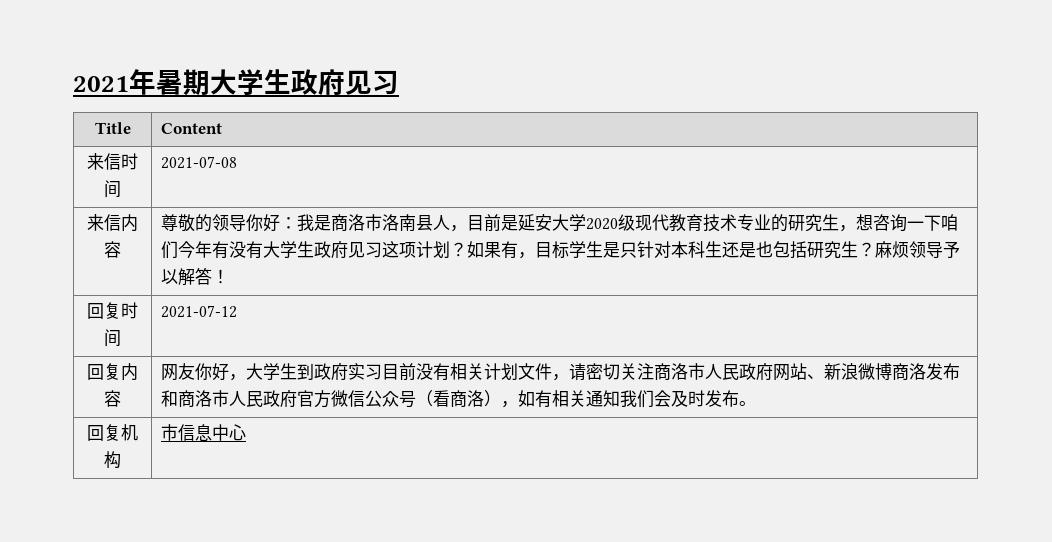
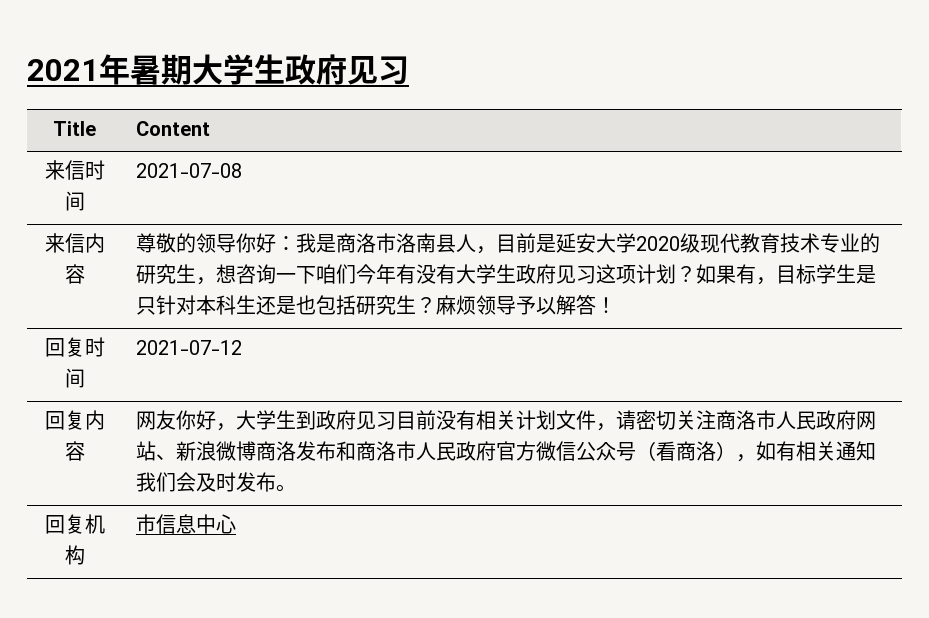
[347,363,365,380] 实 -> [355,411,376,430] 见

